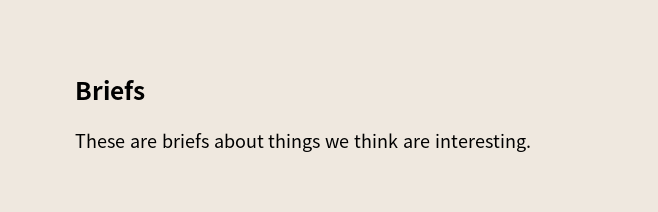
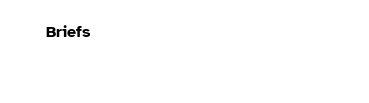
[75,133,531,152] // These are briefs about things we think are interesting. -> (91, 31) none

